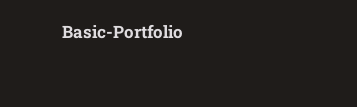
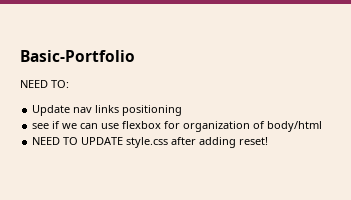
(183, 31) none -> [20,80,69,88] [32,105,183,116] [32,121,323,132] [32,137,269,148] // NEED TO: // Update nav links positioning // see if we can use flexbox for organization of body/html // NEED TO UPDATE style.css after adding reset!

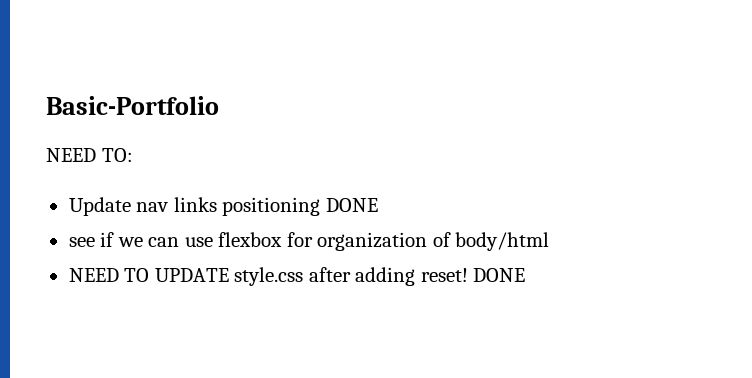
(183, 110) none -> [325,198,378,212] DONE
(269, 141) none -> [473,268,526,282] DONE

